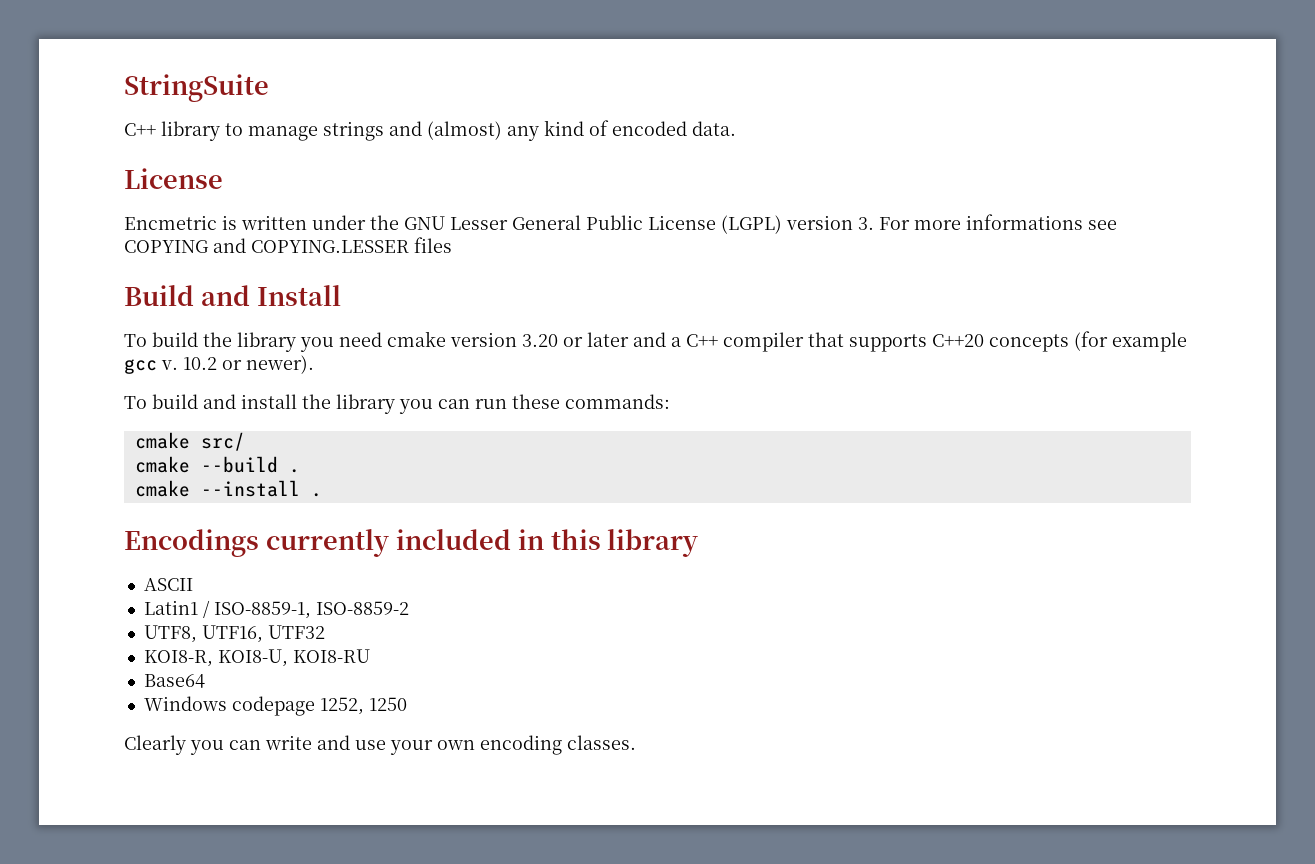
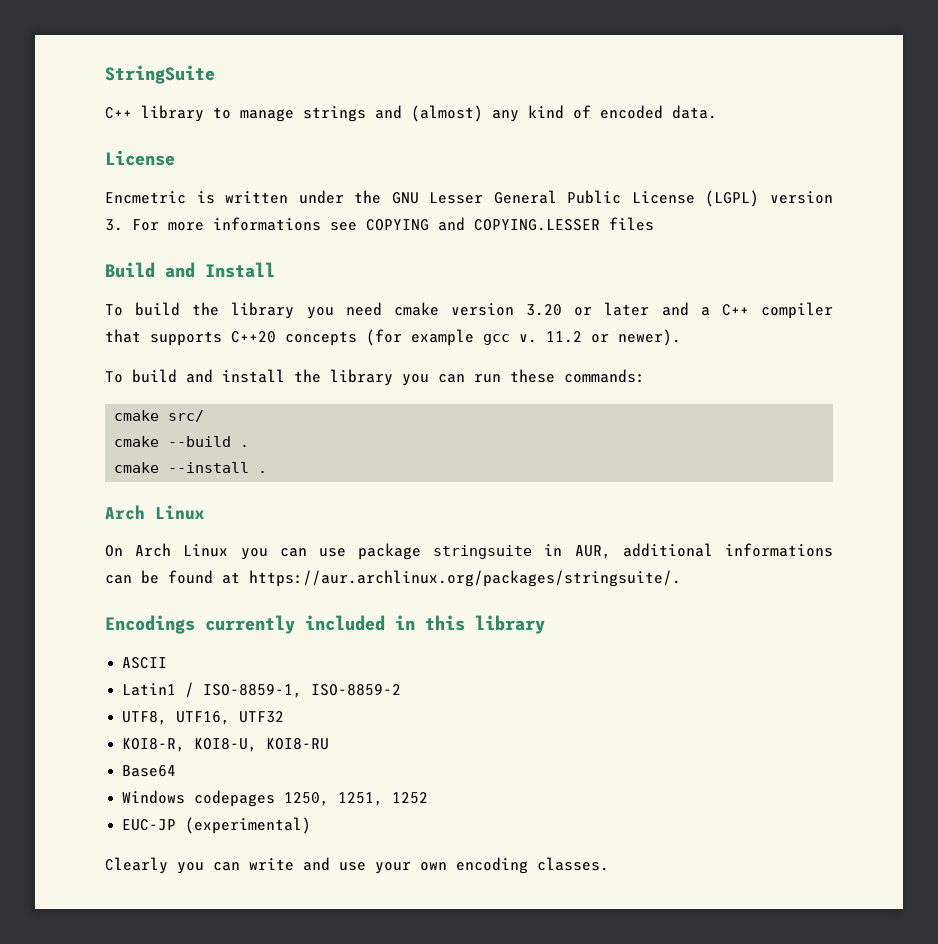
[183,357,217,370] 10.2 -> [546,331,582,343] 11.2
(322, 495) none -> [105,505,205,520] [105,543,833,560] [105,570,681,587] // Arch Linux // On Arch Linux you can use package stringsuite in AUR, additional informations can be found at https://aur.archlinux.org/packages/stringsuite/.
[231,696,407,716] codepage 1252, 1250 -> [194,790,429,807] [122,817,312,834] codepages 1250, 1251, 1252 // EUC-JP (experimental)

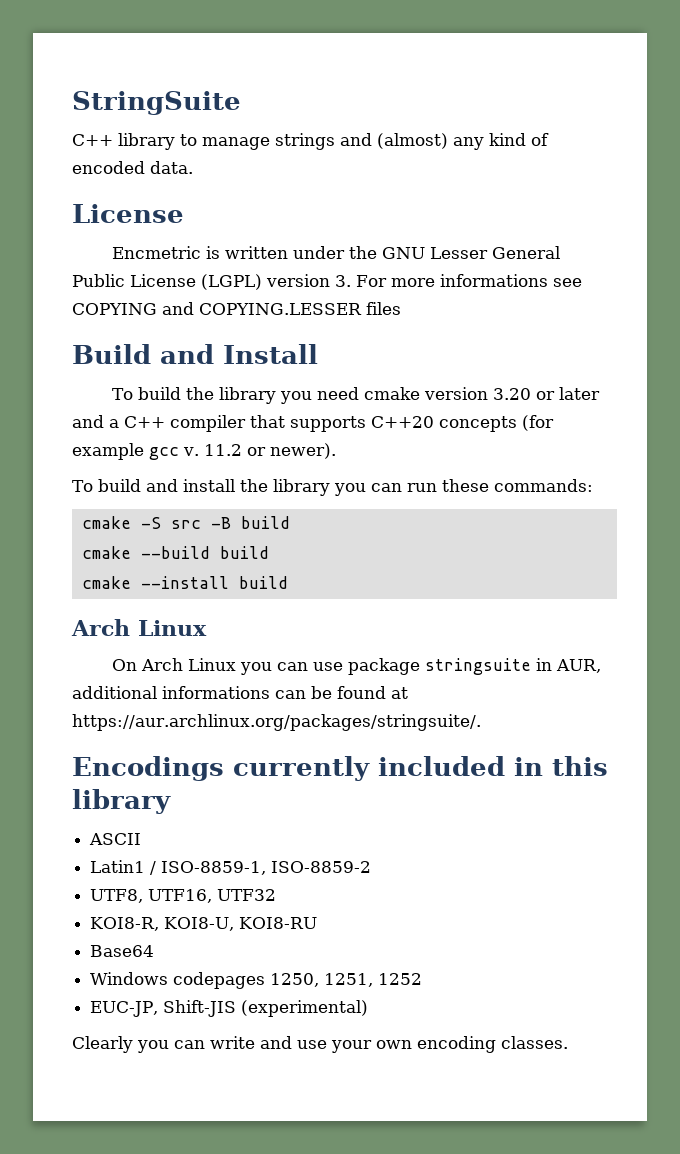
[168,410,205,422] src/ -> [140,516,290,529] -S src -B build
[240,445,250,447] . -> [219,546,269,559] build
[258,471,268,473] . -> [238,576,288,589] build
[122,819,177,831] EUC-JP -> [90,1000,237,1017] EUC-JP, Shift-JIS

